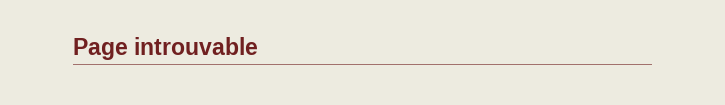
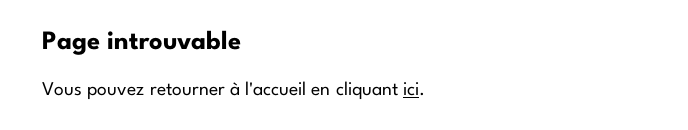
(259, 46) none -> [42,81,425,100] // Vous pouvez retourner à l'accueil en cliquant ici.

